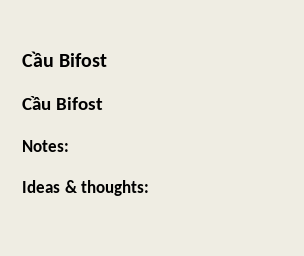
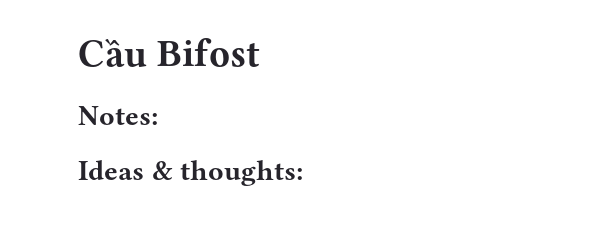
[22,51,108,67] [22,96,103,110] Cầu Bifost // Cầu Bifost -> [78,38,261,67] Cầu Bifost

